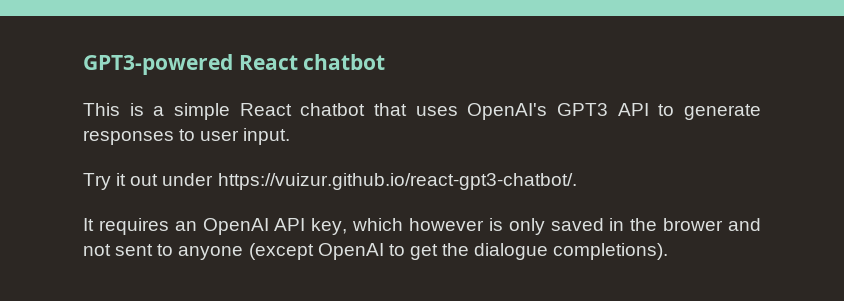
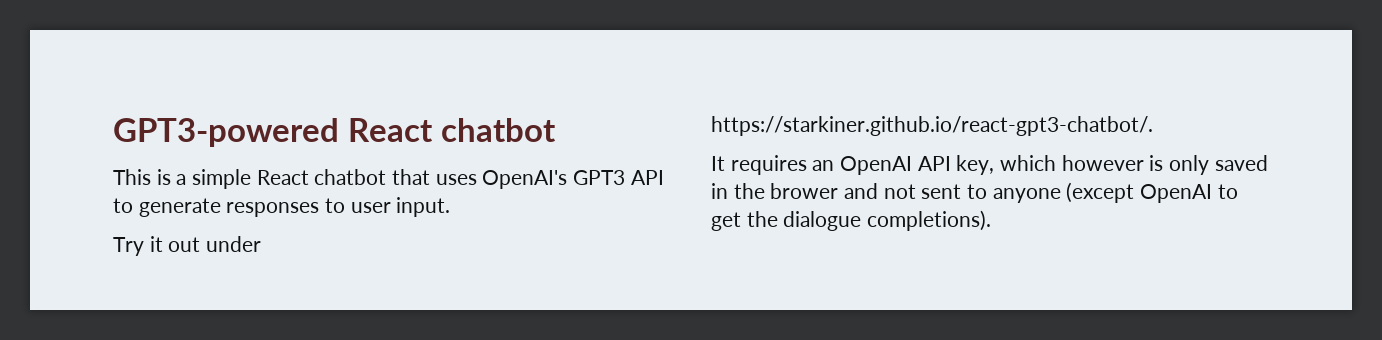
[217,173,577,190] https://vuizur.github.io/react-gpt3-chatbot/. -> [711,116,1153,136] https://starkiner.github.io/react-gpt3-chatbot/.

